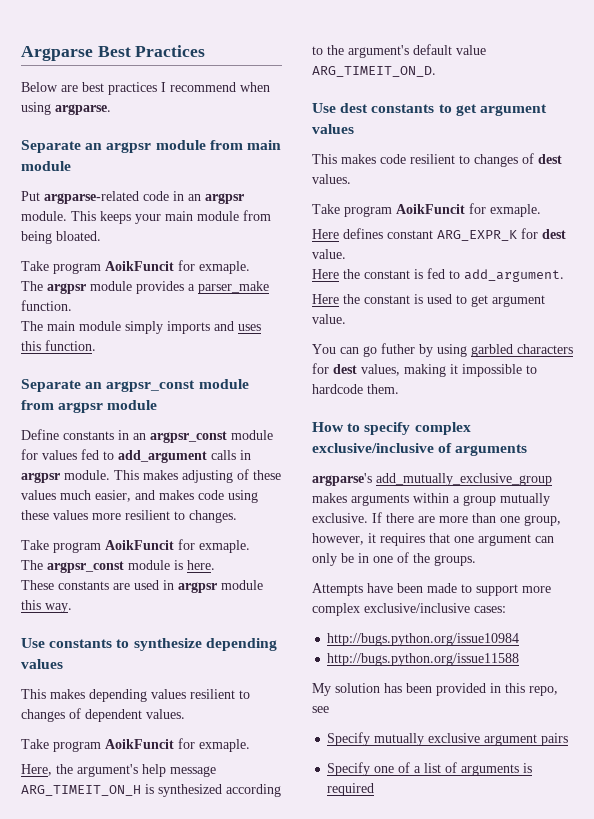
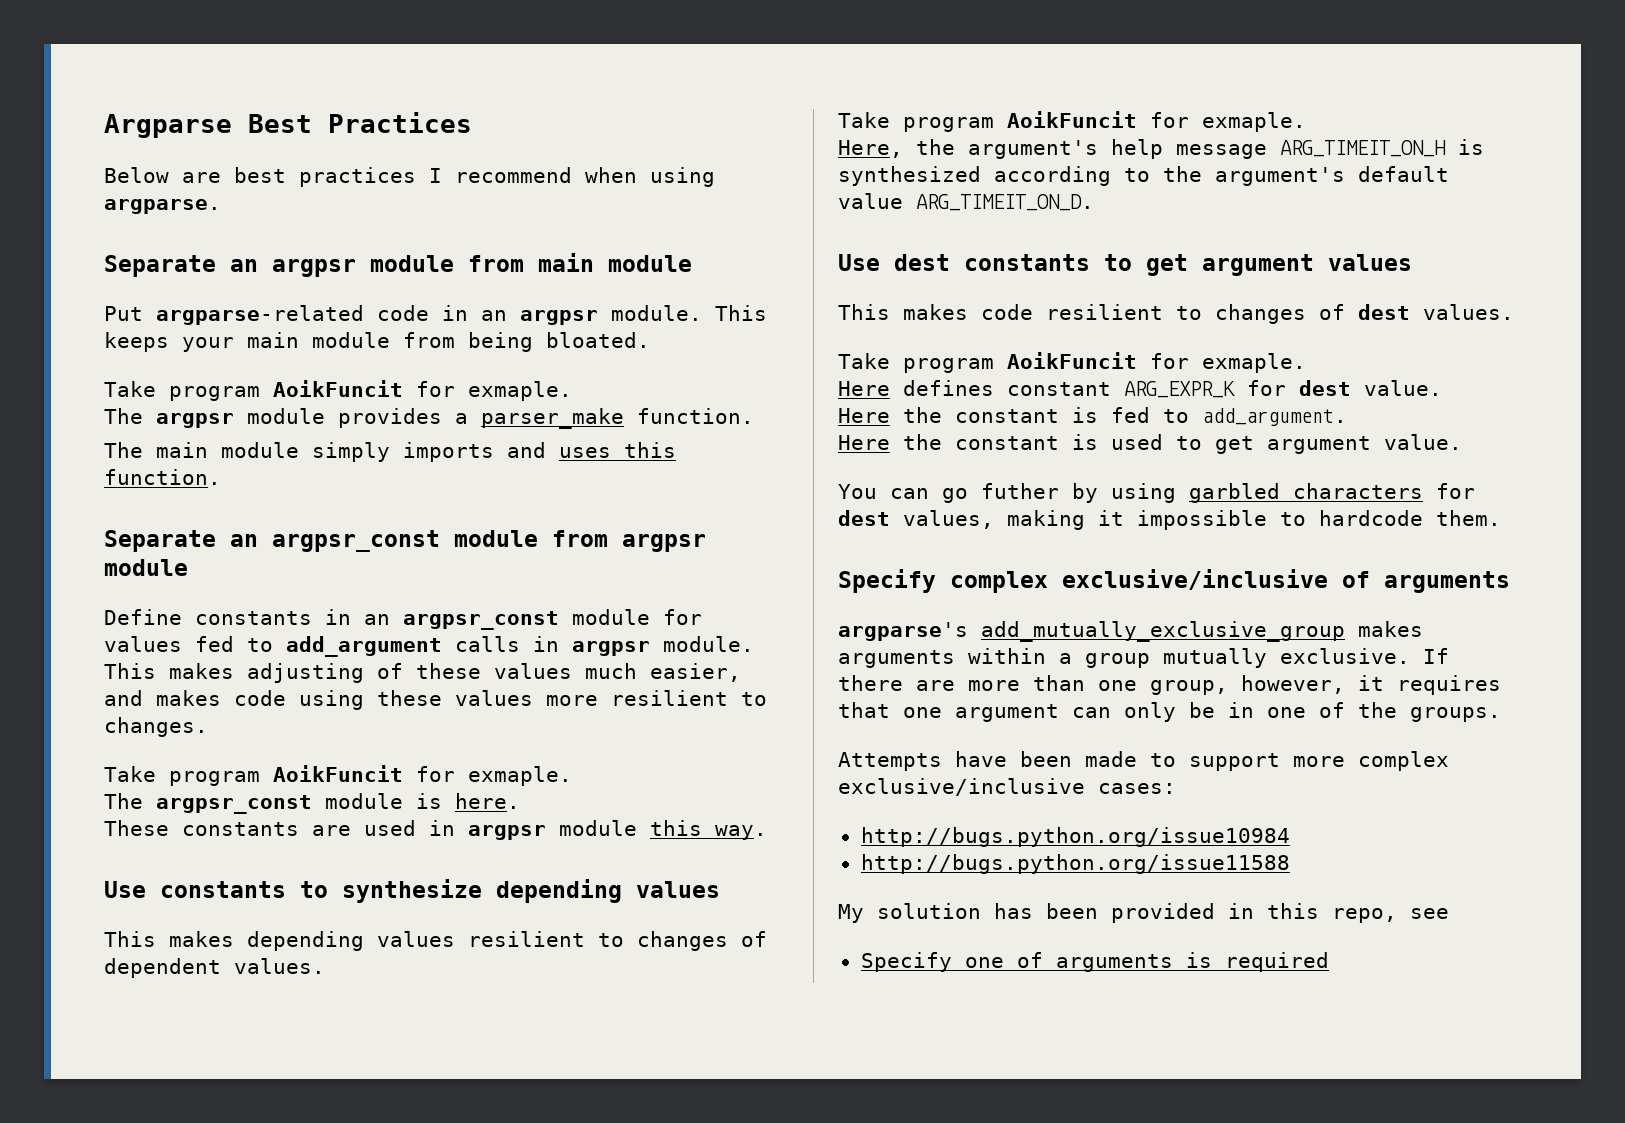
[312,422,411,435] How to specify -> [838,569,936,593] Specify
[327,732,569,746] // Specify mutually exclusive argument pairs -> (1449, 913) none
[414,762,458,773] a list of -> (1043, 960) none

